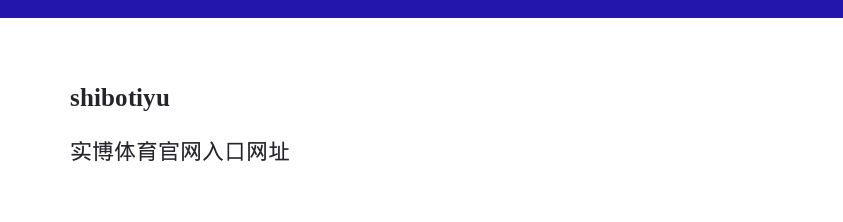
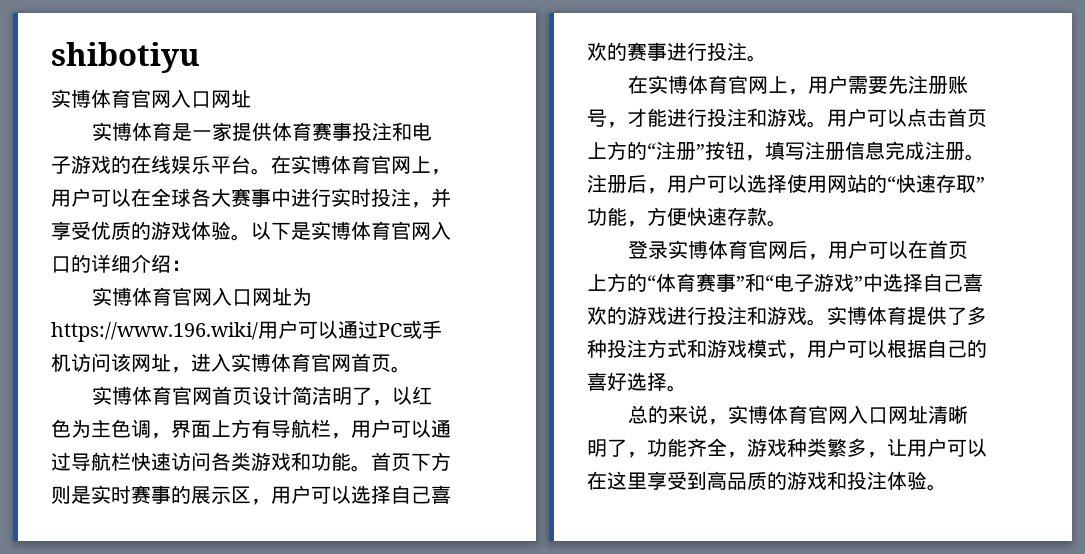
(290, 151) none -> [92,122,433,141] [51,155,451,175] [51,188,451,208] [51,221,451,241] [51,254,191,273] [92,287,313,306] [51,320,442,342] [51,353,411,373] [92,386,433,406] [51,419,451,439] [51,452,451,472] [51,485,451,505] [587,42,767,62] [628,75,969,95] [587,108,987,128] [587,141,985,161] [587,174,985,194] [587,207,787,227] [628,240,969,260] [587,273,983,292] [587,306,987,326] [587,339,987,359] [587,372,687,392] [628,405,969,425] [587,438,987,458] [587,471,947,491] // 实博体育是一家提供体育赛事投注和电子游戏的在线娱乐平台。在实博体育官网上，用户可以在全球各大赛事中进行实时投注，并享受优质的游戏体验。以下是实博体育官网入口的详细介绍： // 实博体育官网入口网址为https://www.196.wiki/用户可以通过PC或手机访问该网址，进入实博体育官网首页。 // 实博体育官网首页设计简洁明了，以红色为主色调，界面上方有导航栏，用户可以通过导航栏快速访问各类游戏和功能。首页下方则是实时赛事的展示区，用户可以选择自己喜欢的赛事进行投注。 // 在实博体育官网上，用户需要先注册账号，才能进行投注和游戏。用户可以点击首页上方的“注册”按钮，填写注册信息完成注册。注册后，用户可以选择使用网站的“快速存取”功能，方便快速存款。 // 登录实博体育官网后，用户可以在首页上方的“体育赛事”和“电子游戏”中选择自己喜欢的游戏进行投注和游戏。实博体育提供了多种投注方式和游戏模式，用户可以根据自己的喜好选择。 // 总的来说，实博体育官网入口网址清晰明了，功能齐全，游戏种类繁多，让用户可以在这里享受到高品质的游戏和投注体验。

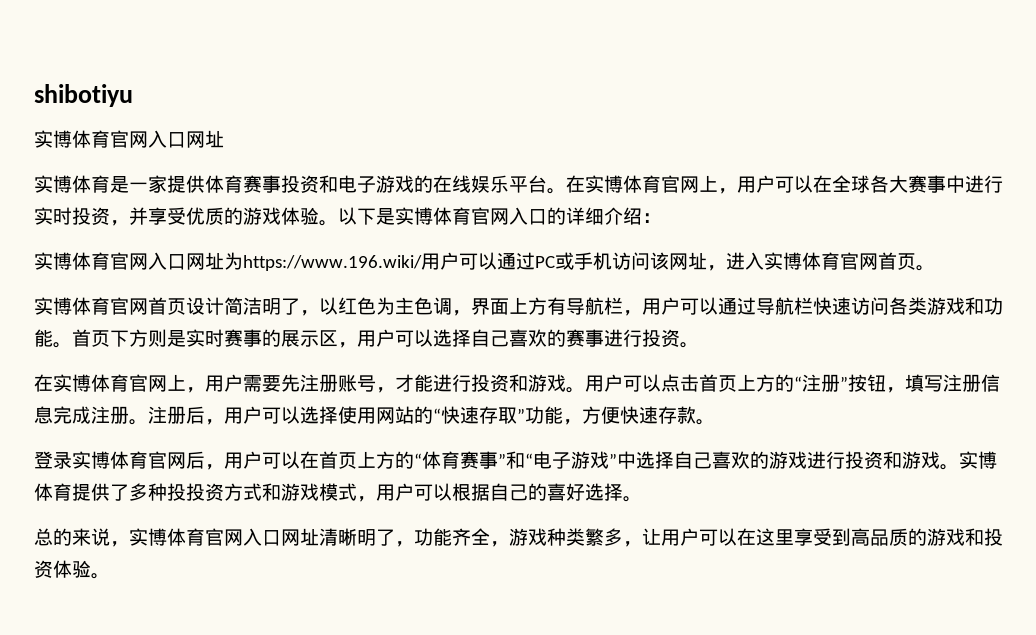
[372,122,393,141] 注 -> [300,175,319,193] 资
[391,188,411,207] 注 -> [91,207,110,225] 资
[727,42,747,61] 注 -> [661,329,680,347] 资
[727,108,747,127] 注 -> [490,374,509,392] 资
[727,306,747,325] 注 -> [864,451,883,469] 资
[627,339,647,358] 注 -> [186,483,224,501] 投资
[867,471,887,490] 注 -> [34,560,53,578] 资

